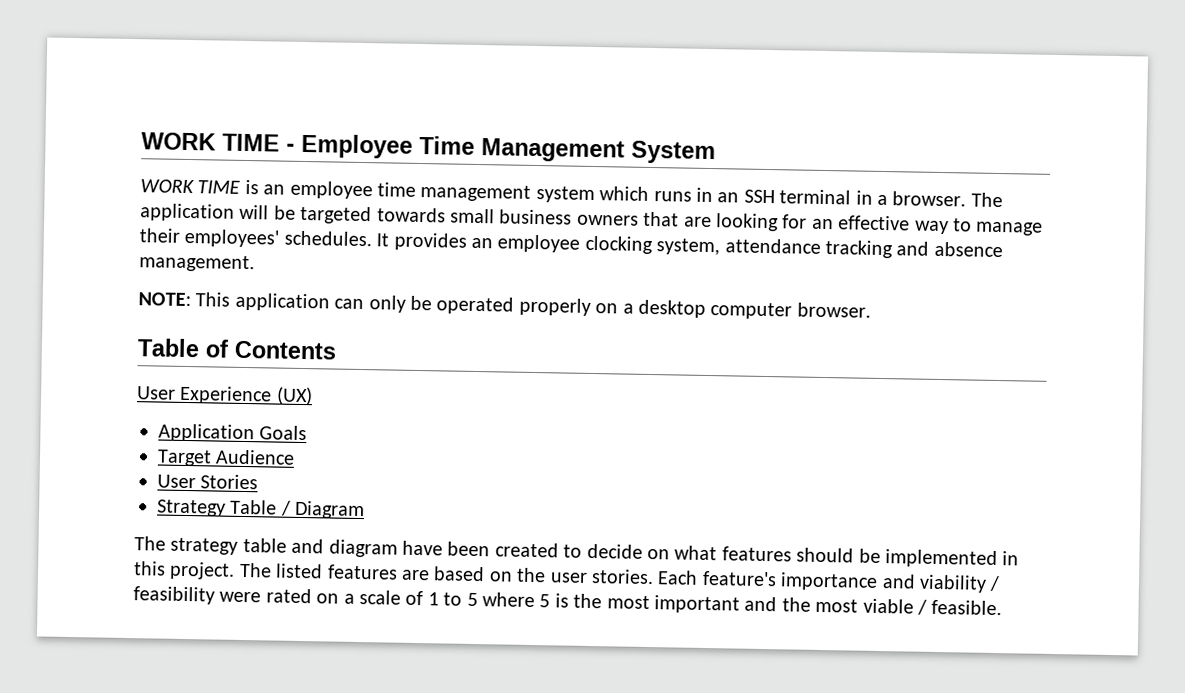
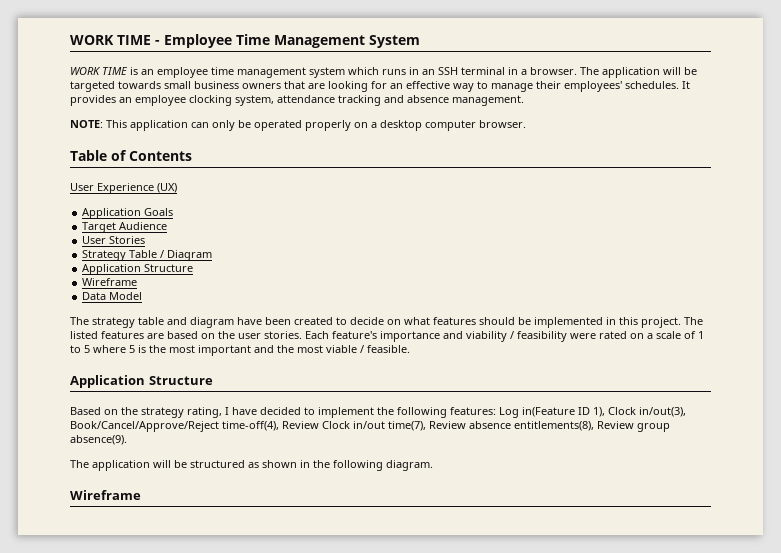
(366, 510) none -> [82,264,194,275] [82,278,138,286] [82,292,143,300] // Application Structure // Wireframe // Data Model
(1003, 607) none -> [70,375,213,388] [70,407,686,418] [70,421,670,432] [70,435,127,445] [70,460,433,471] [70,490,141,500] // Application Structure // Based on the strategy rating, I have decided to implement the following features: Log in(Feature ID 1), Clock in/out(3), Book/Cancel/Approve/Reject time-off(4), Review Clock in/out time(7), Review absence entitlements(8), Review group absence(9). // The application will be structured as shown in the following diagram. // Wireframe

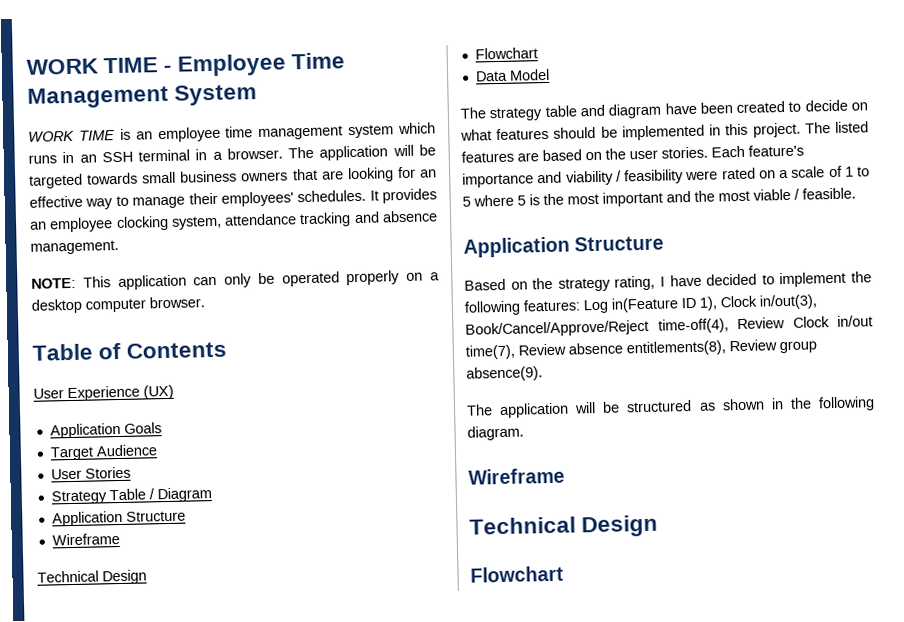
(138, 282) none -> [37,569,147,585] [474,47,538,60] // Technical Design // Flowchart
(141, 495) none -> [469,514,659,538] [470,565,564,583] // Technical Design // Flowchart

